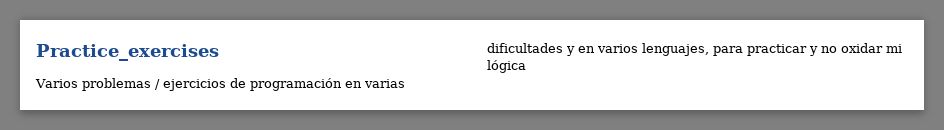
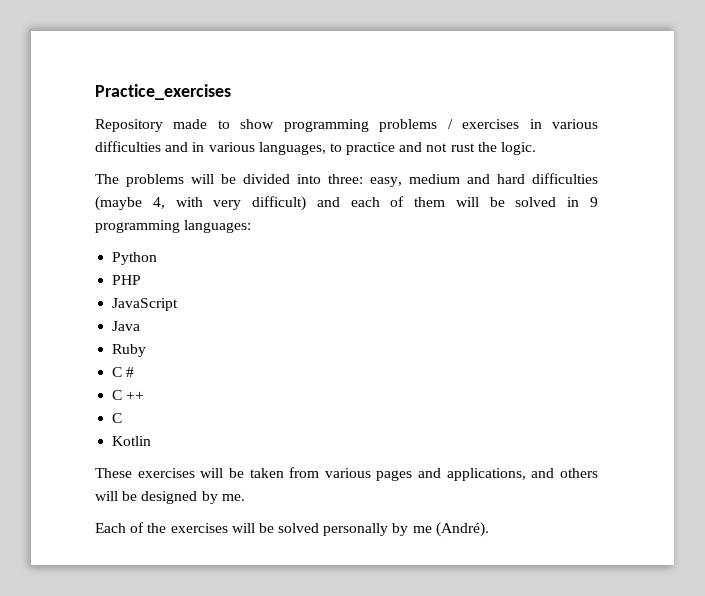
[35,78,405,91] [487,43,902,56] [487,60,526,73] Varios problemas / ejercicios de programación en varias dificultades y en varios lenguajes, para practicar y no oxidar mi lógica -> [95,119,598,132] [95,141,537,155] [95,173,598,187] [95,196,598,211] [95,220,252,233] [112,252,158,265] [112,275,142,285] [112,298,179,311] [112,321,141,331] [112,344,147,357] [112,367,135,377] [112,390,145,400] [112,413,123,423] [112,436,152,446] [95,467,598,481] [95,491,245,504] [95,522,489,537] Repository made to show programming problems / exercises in various difficulties and in various languages, to practice and not rust the logic. // The problems will be divided into three: easy, medium and hard difficulties (maybe 4, with very difficult) and each of them will be solved in 9 programming languages: // Python // PHP // JavaScript // Java // Ruby // C # // C ++ // C // Kotlin // These exercises will be taken from various pages and applications, and others will be designed by me. // Each of the exercises will be solved personally by me (André).

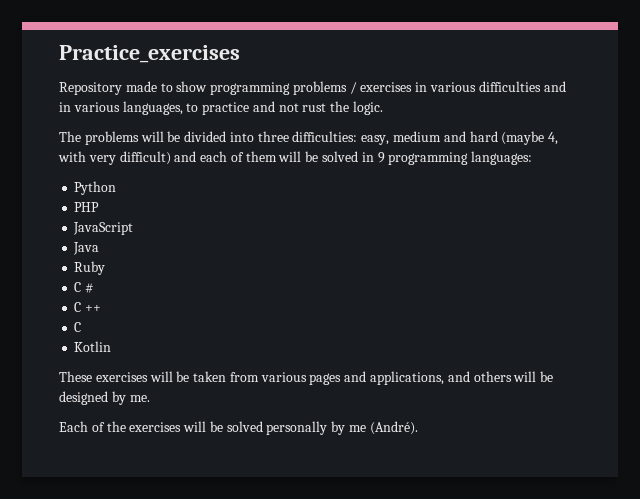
[328,174,363,184] three: -> [257,131,358,142] three difficulties:
[532,173,598,184] difficulties -> (498, 136) none

